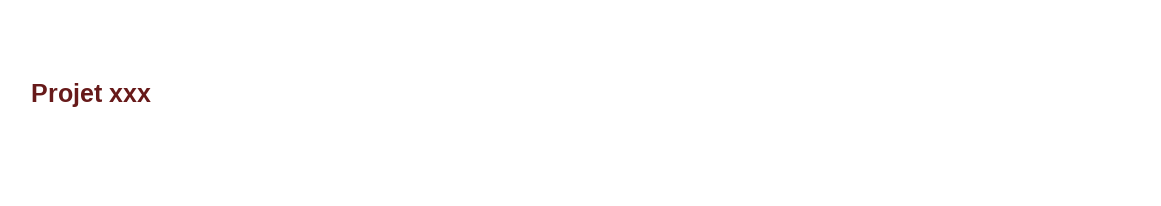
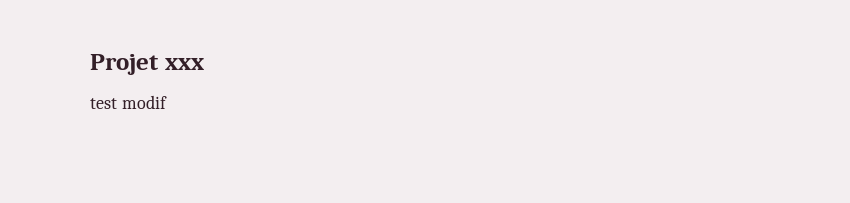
(151, 95) none -> [90,95,167,109] // test modif

